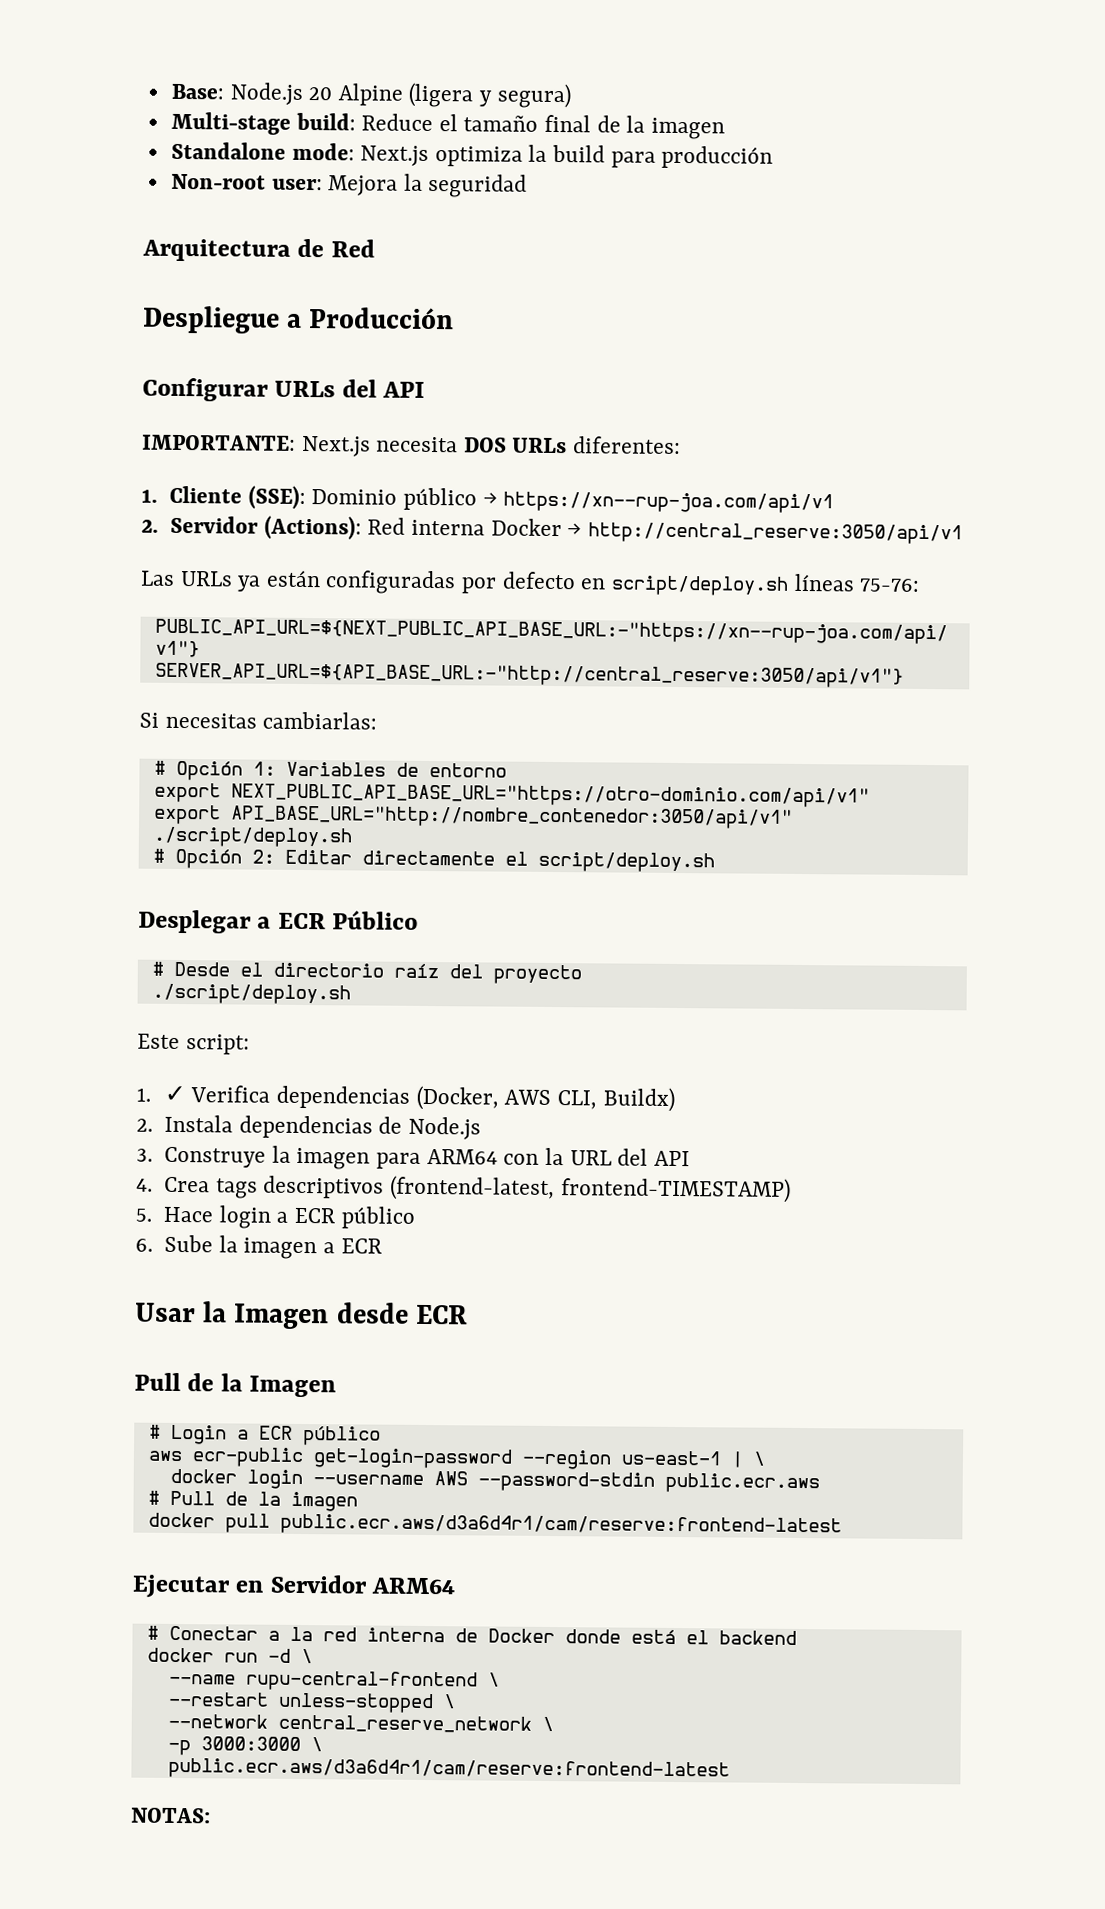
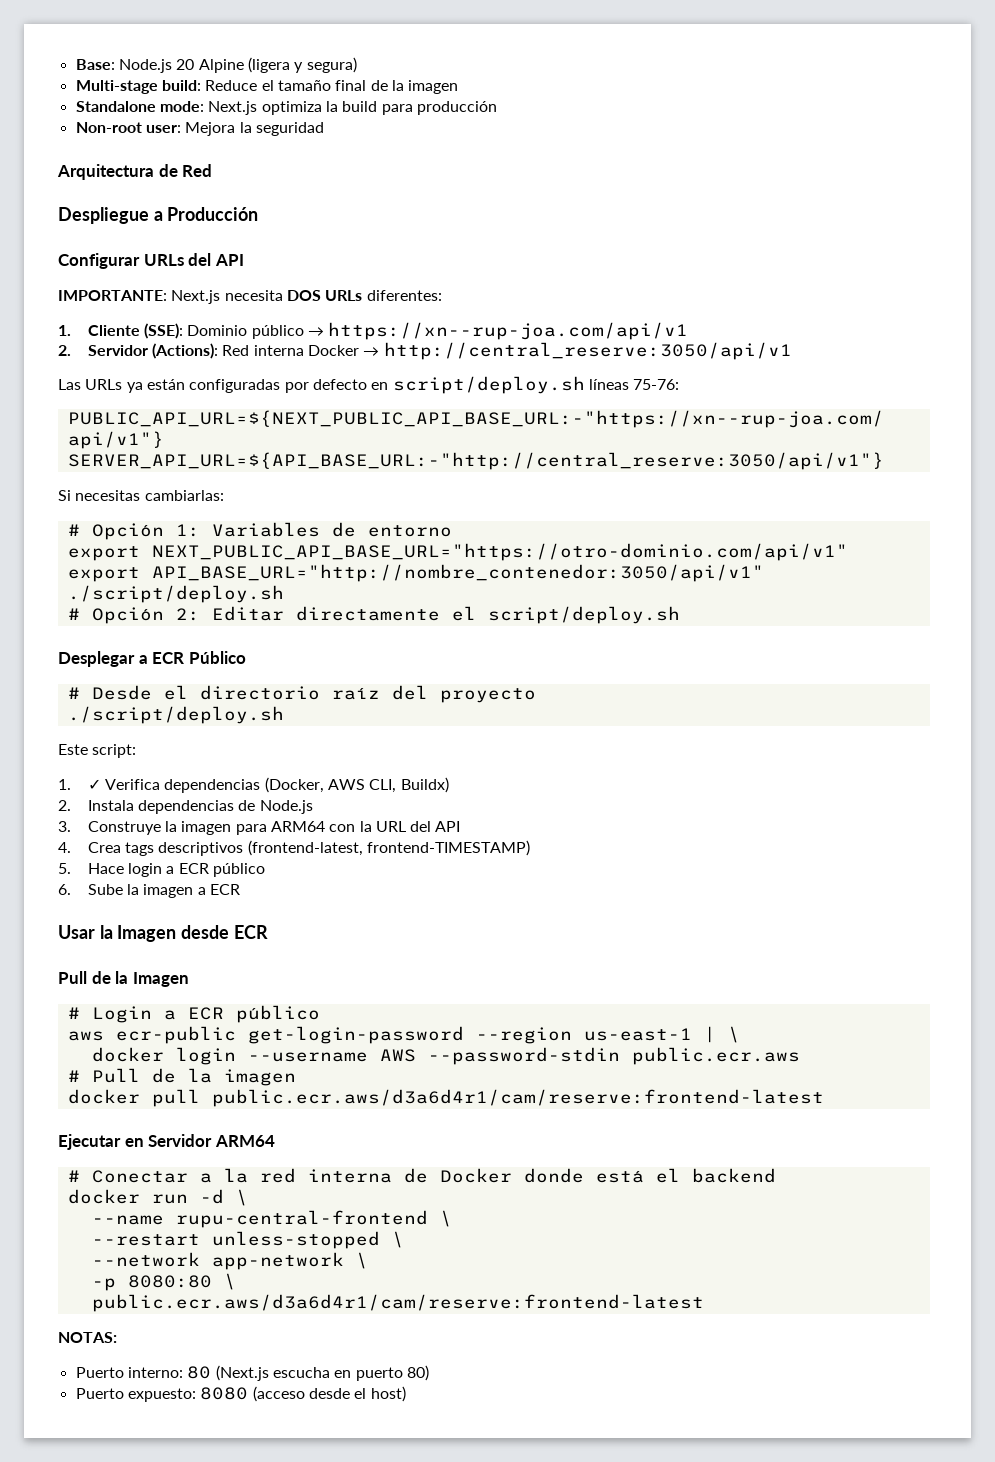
[277,1714,532,1733] central_reserve_network -> [211,1252,344,1270] app-network
[200,1736,301,1752] 3000:3000 -> [127,1275,212,1288] 8080:80
(211, 1815) none -> [75,1365,429,1381] [75,1386,406,1402] // Puerto interno: 80 (Next.js escucha en puerto 80) // Puerto expuesto: 8080 (acceso desde el host)

